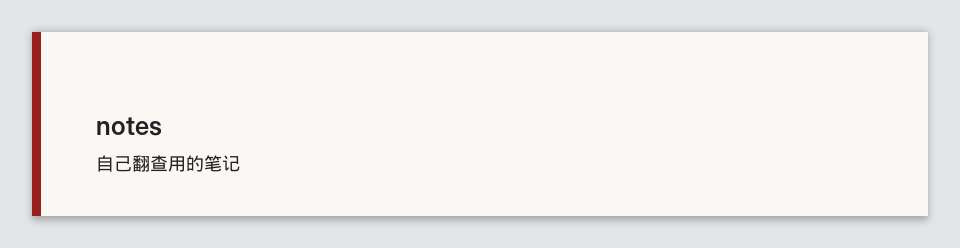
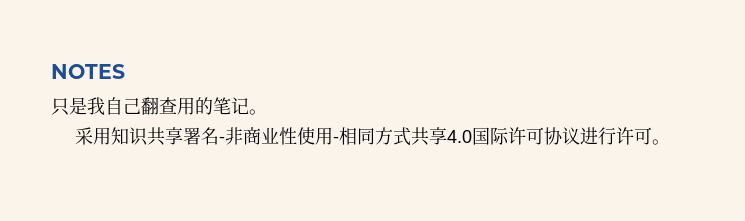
[96,117,162,136] notes // -> [51,64,125,79] [51,97,105,116] NOTES // 只是我
(240, 163) none -> [249,109,267,115] [75,127,671,146] 。 // 采用知识共享署名-非商业性使用-相同方式共享4.0国际许可协议进行许可。

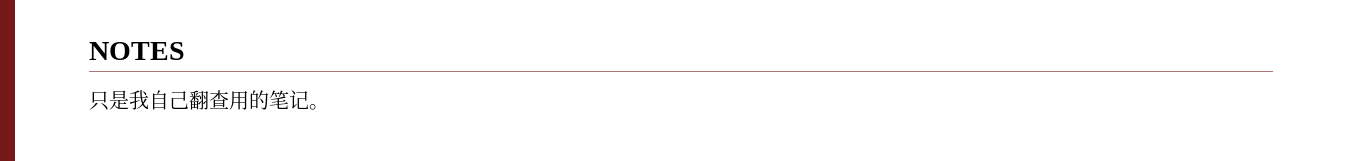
[75,127,671,146] // 采用知识共享署名-非商业性使用-相同方式共享4.0国际许可协议进行许可。 -> (329, 107) none

